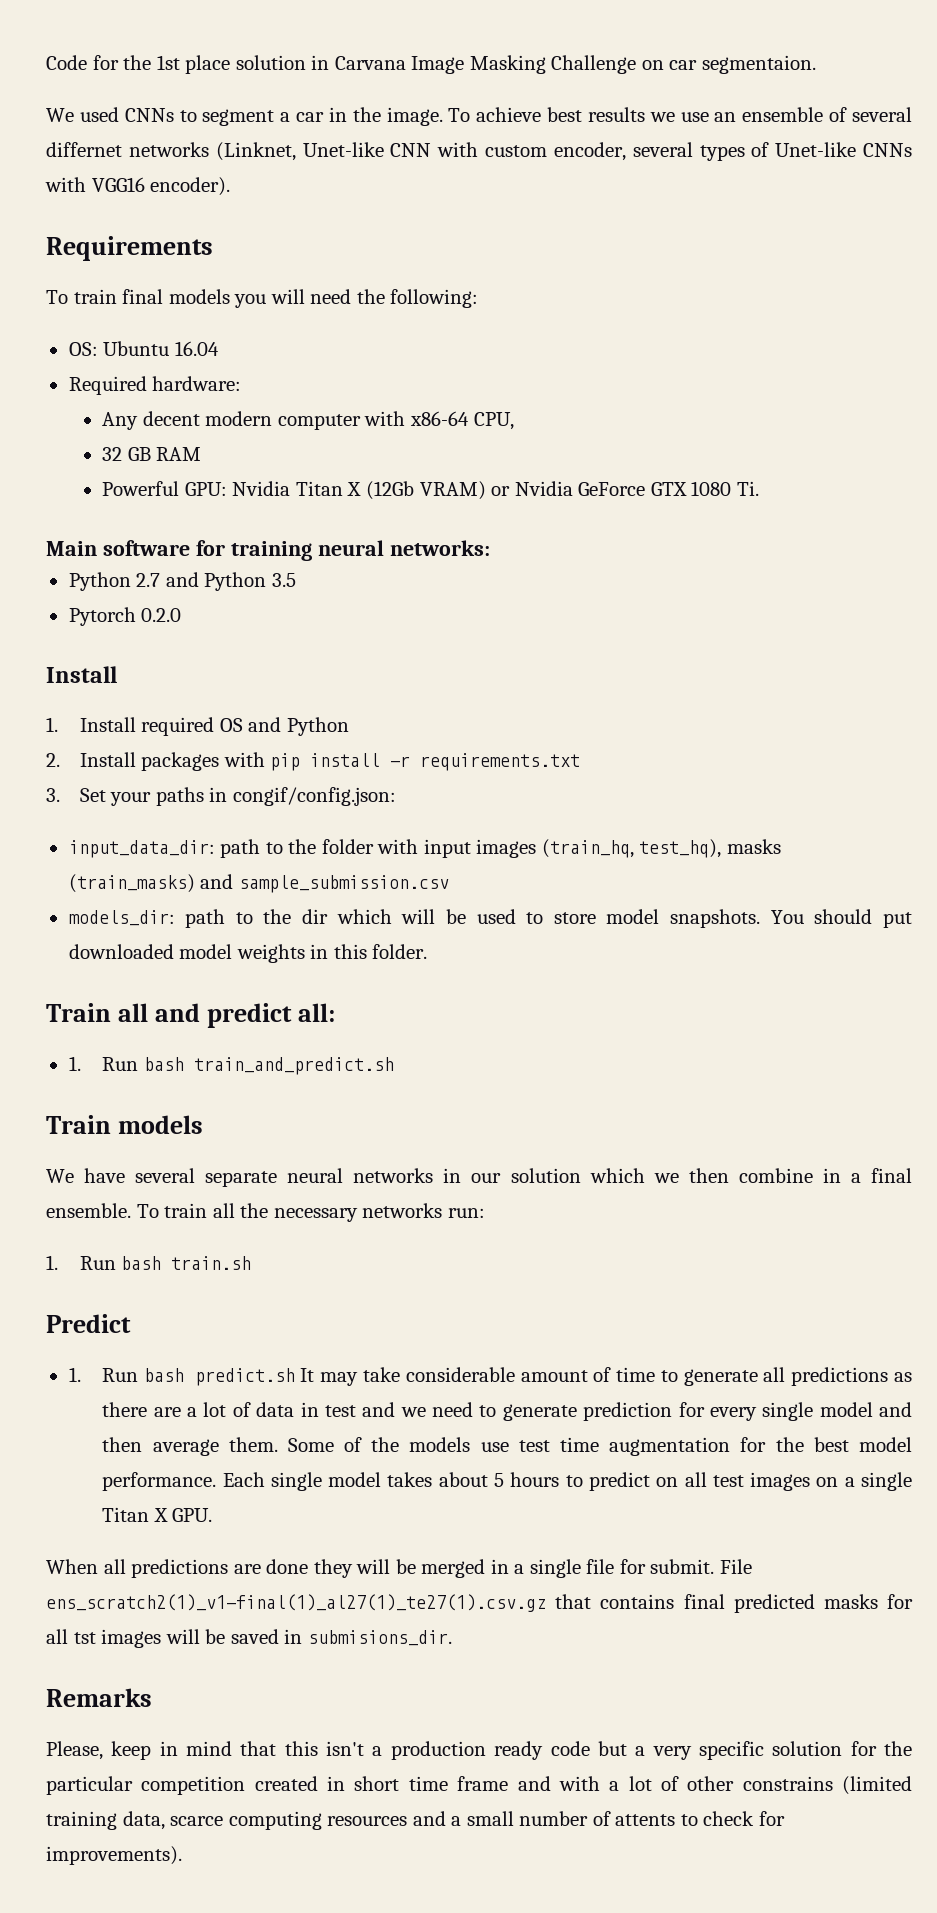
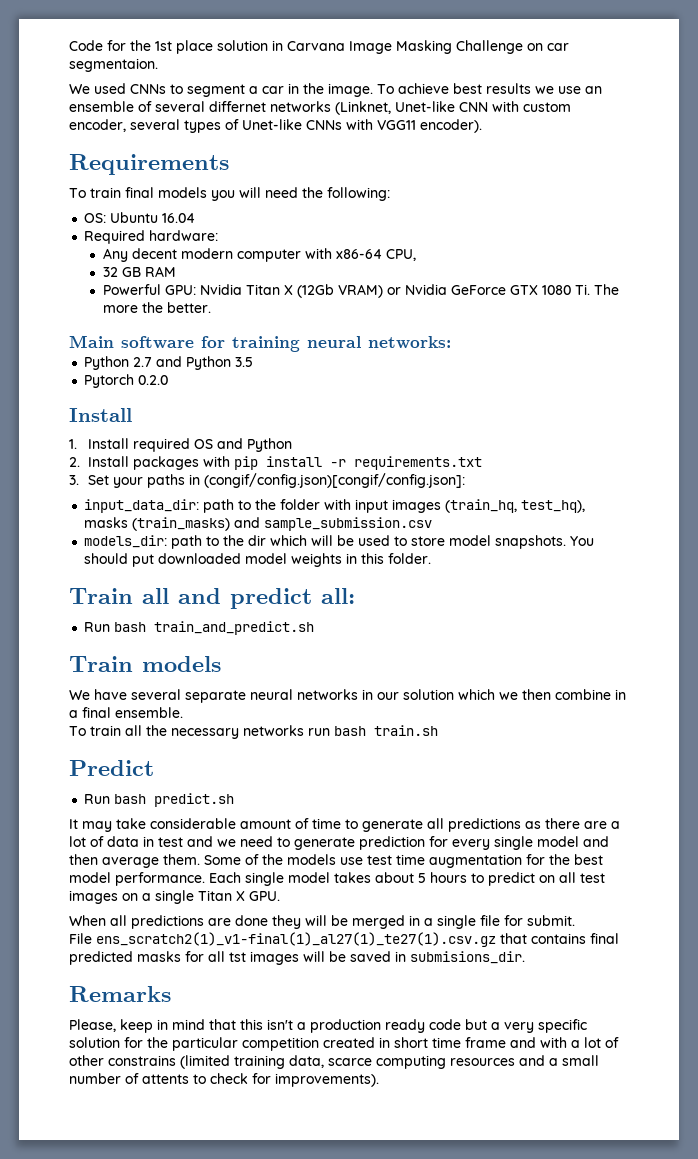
[91,177,145,192] VGG16 -> [377,120,416,130] VGG11
(759, 488) none -> [593,284,619,295] [102,302,211,313] The more the better.
[232,787,396,806] congif/config.json: -> [203,473,465,488] (congif/config.json)[congif/config.json]:
[68,1056,81,1071] 1. -> (355, 596) none
(131, 1210) none -> (183, 712) //
[447,1208,485,1218] [46,1255,116,1270] run: // 1. Run -> [308,728,330,736] run
[68,1367,81,1382] 1. -> (154, 768) none
(295, 1377) none -> (235, 800) //
(715, 1566) none -> (575, 920) //

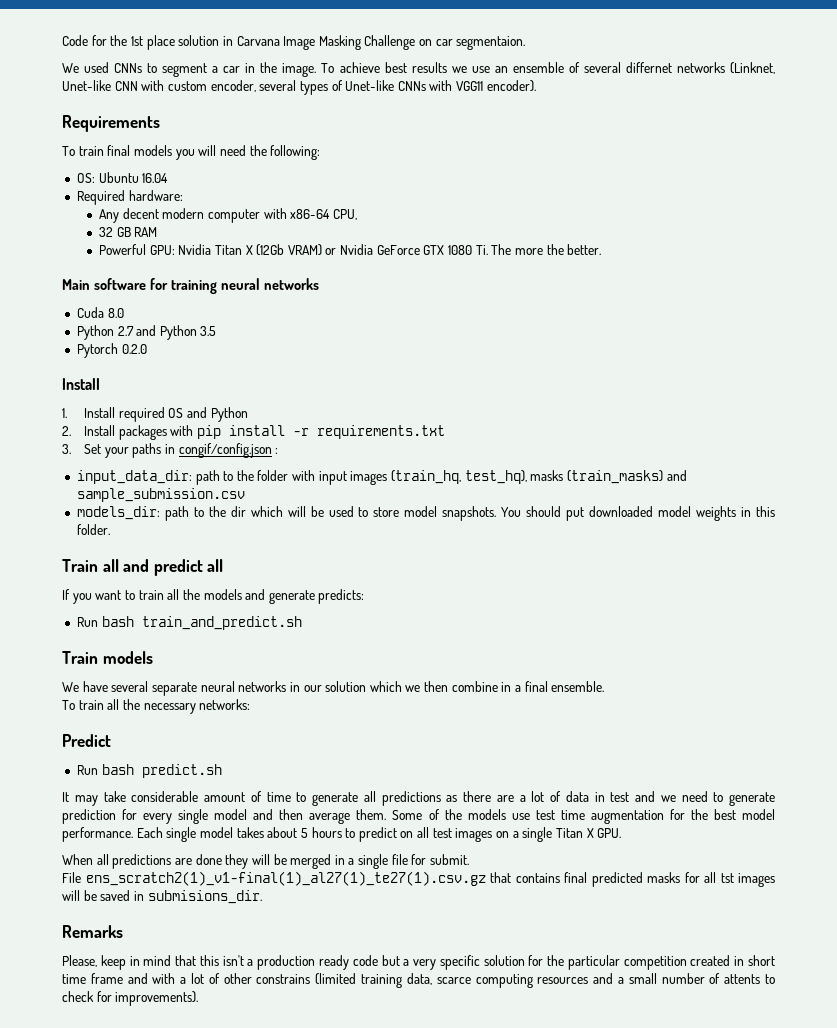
[368,336,451,349] networks: -> [263,278,319,290] [76,307,124,318] networks // Cuda 8.0
[203,473,465,488] (congif/config.json)[congif/config.json]: -> [178,443,279,458] congif/config.json :
[321,588,355,604] all: -> [207,559,224,572] [62,589,365,604] all // If you want to train all the models and generate predicts:
[243,725,438,736] networks run bash train.sh -> [199,699,251,710] networks:

